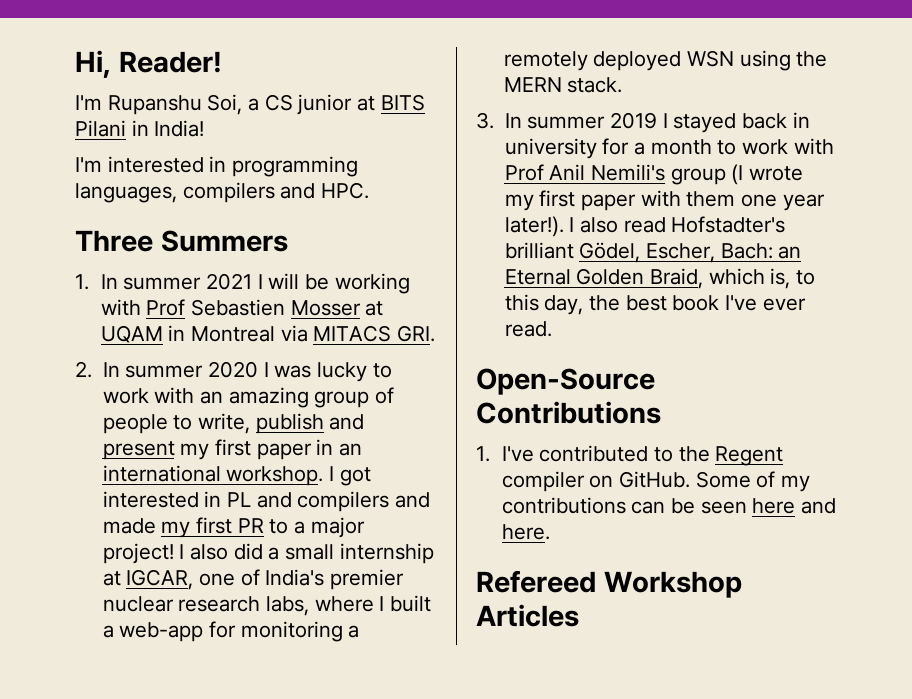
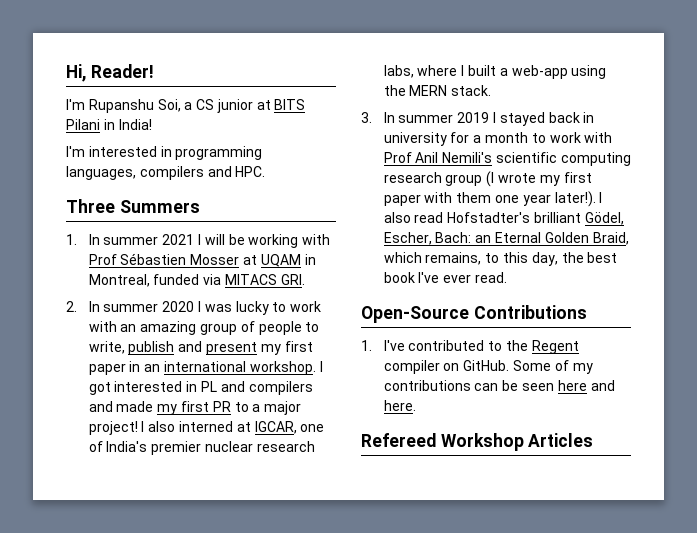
[190,299,285,316] Sebastien -> [120,253,187,265] Sébastien
[190,326,275,342] Montreal -> [88,274,200,287] Montreal, funded
[233,543,434,564] did a small internship -> [179,421,234,432] interned
[208,621,360,642] [503,50,734,71] for monitoring a remotely deployed WSN -> (568, 72) none
(665, 172) none -> [496,152,631,166] [383,172,442,183] scientific computing research
[770,268,791,289] is, -> [425,252,482,265] remains,

